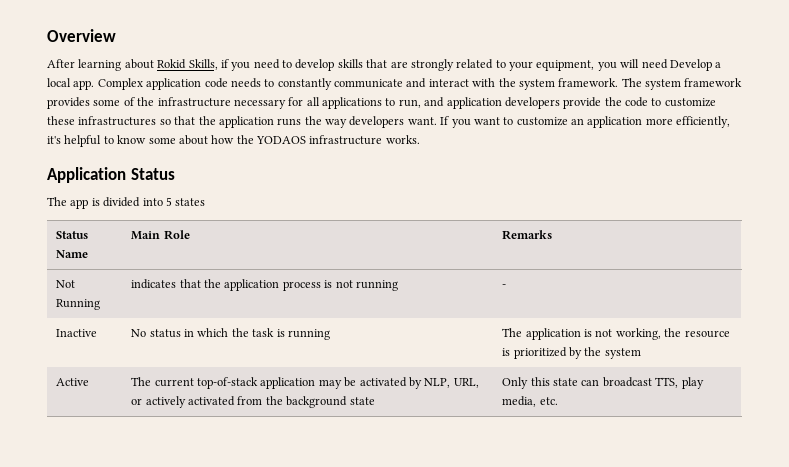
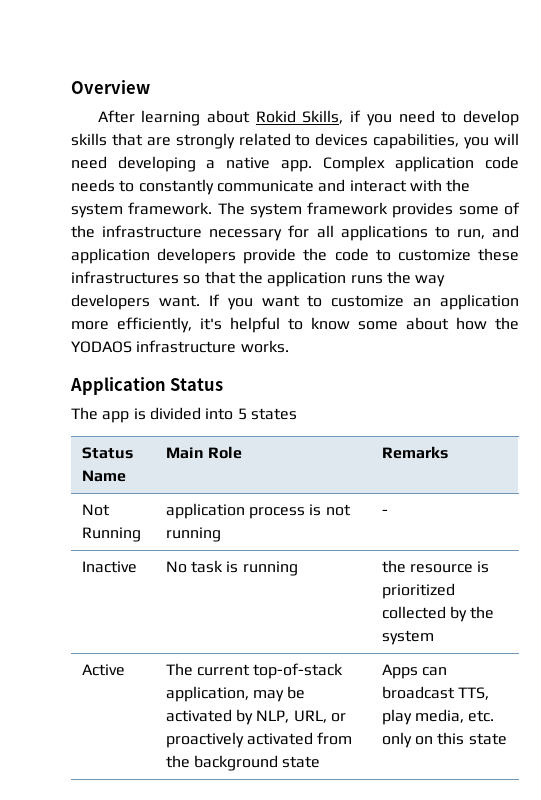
[509,60,595,71] your equipment, -> [315,133,460,149] devices capabilities,
[669,59,722,71] [47,78,71,87] Develop a local -> [117,156,271,172] developing a native
[131,279,221,289] indicates that the -> (141, 534) none
[149,328,249,338] status in which the -> (187, 567) none
[502,328,661,340] The application is not working, -> (298, 568) none
(567, 353) none -> [381,606,446,619] collected
[260,377,316,389] application -> [165,686,249,702] application,
[145,396,186,408] actively -> [165,732,244,748] proactively
[502,377,578,389] Only this state -> [381,664,418,679] Apps
(558, 401) none -> [381,732,507,748] only on this state

